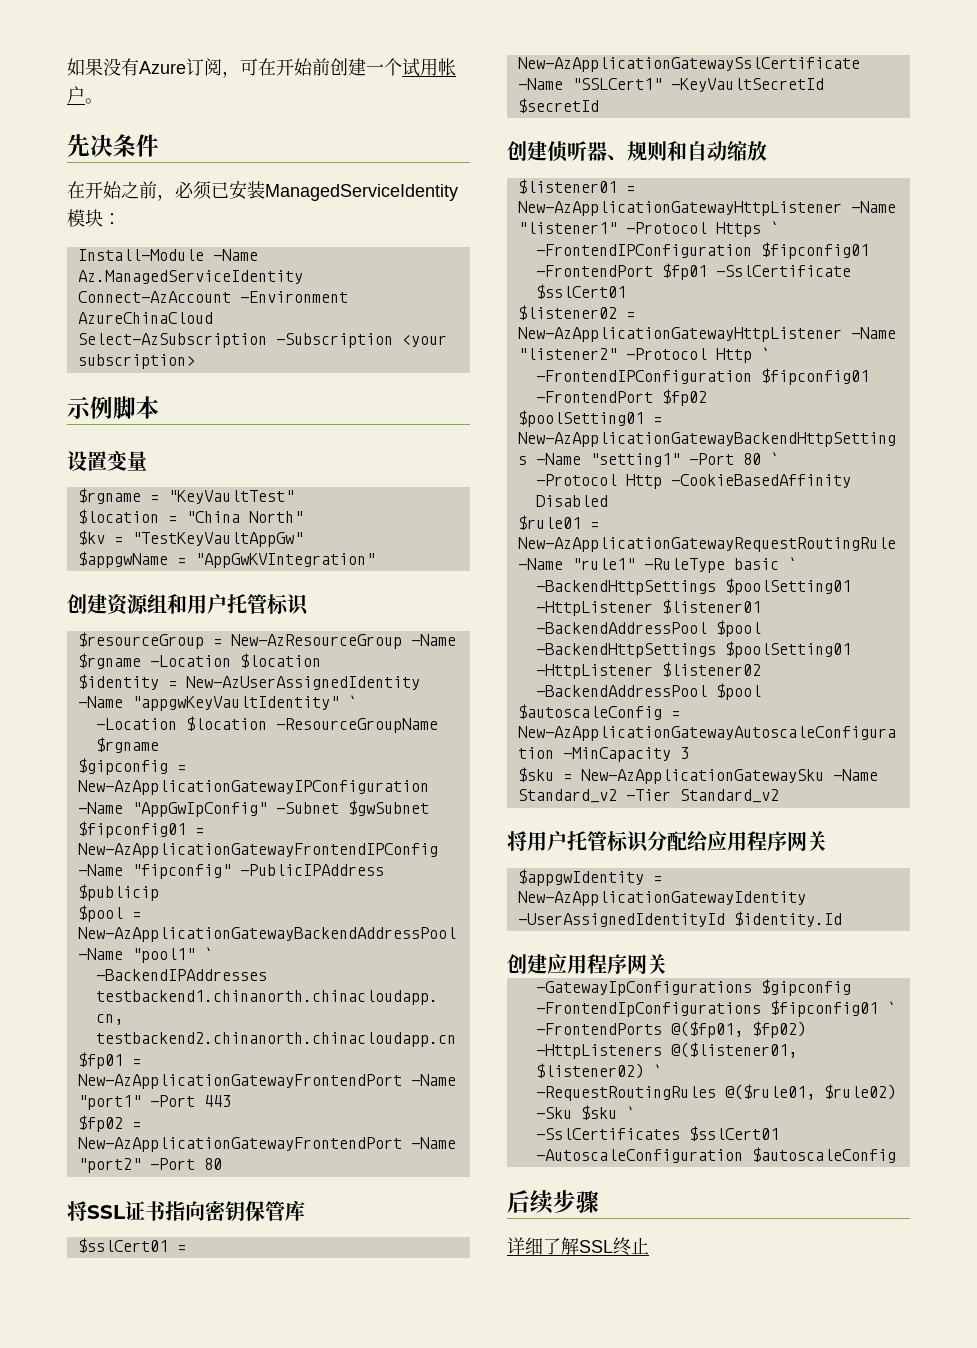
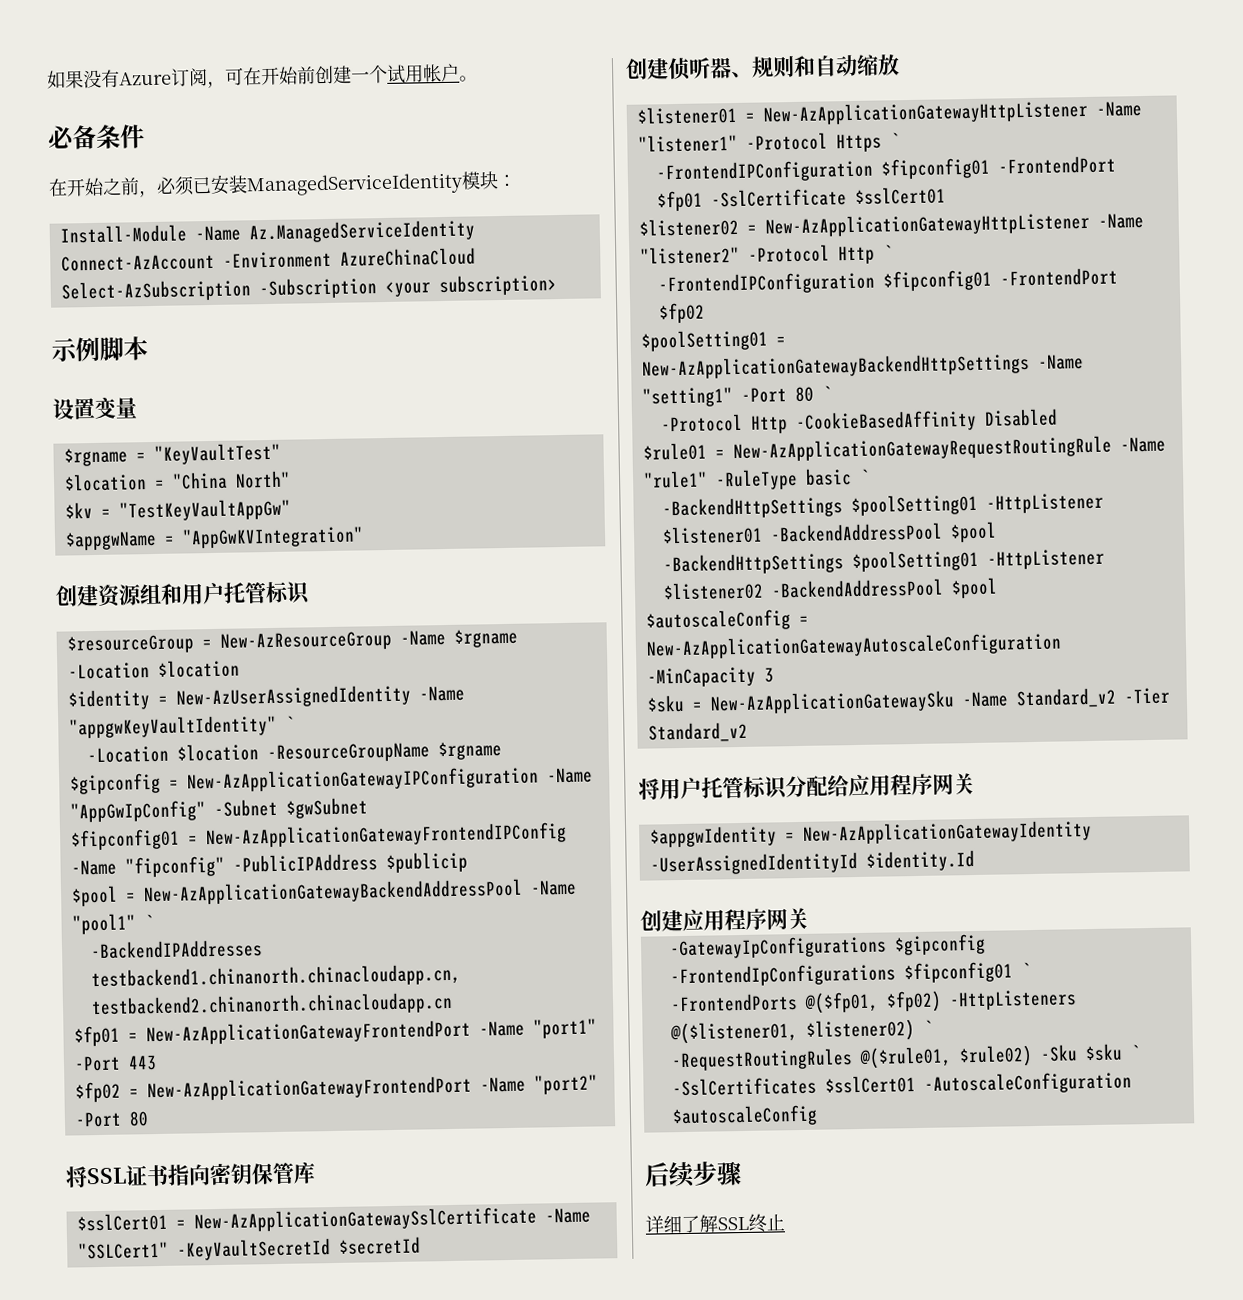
[67,134,113,157] 先决 -> [47,124,97,150] 必备

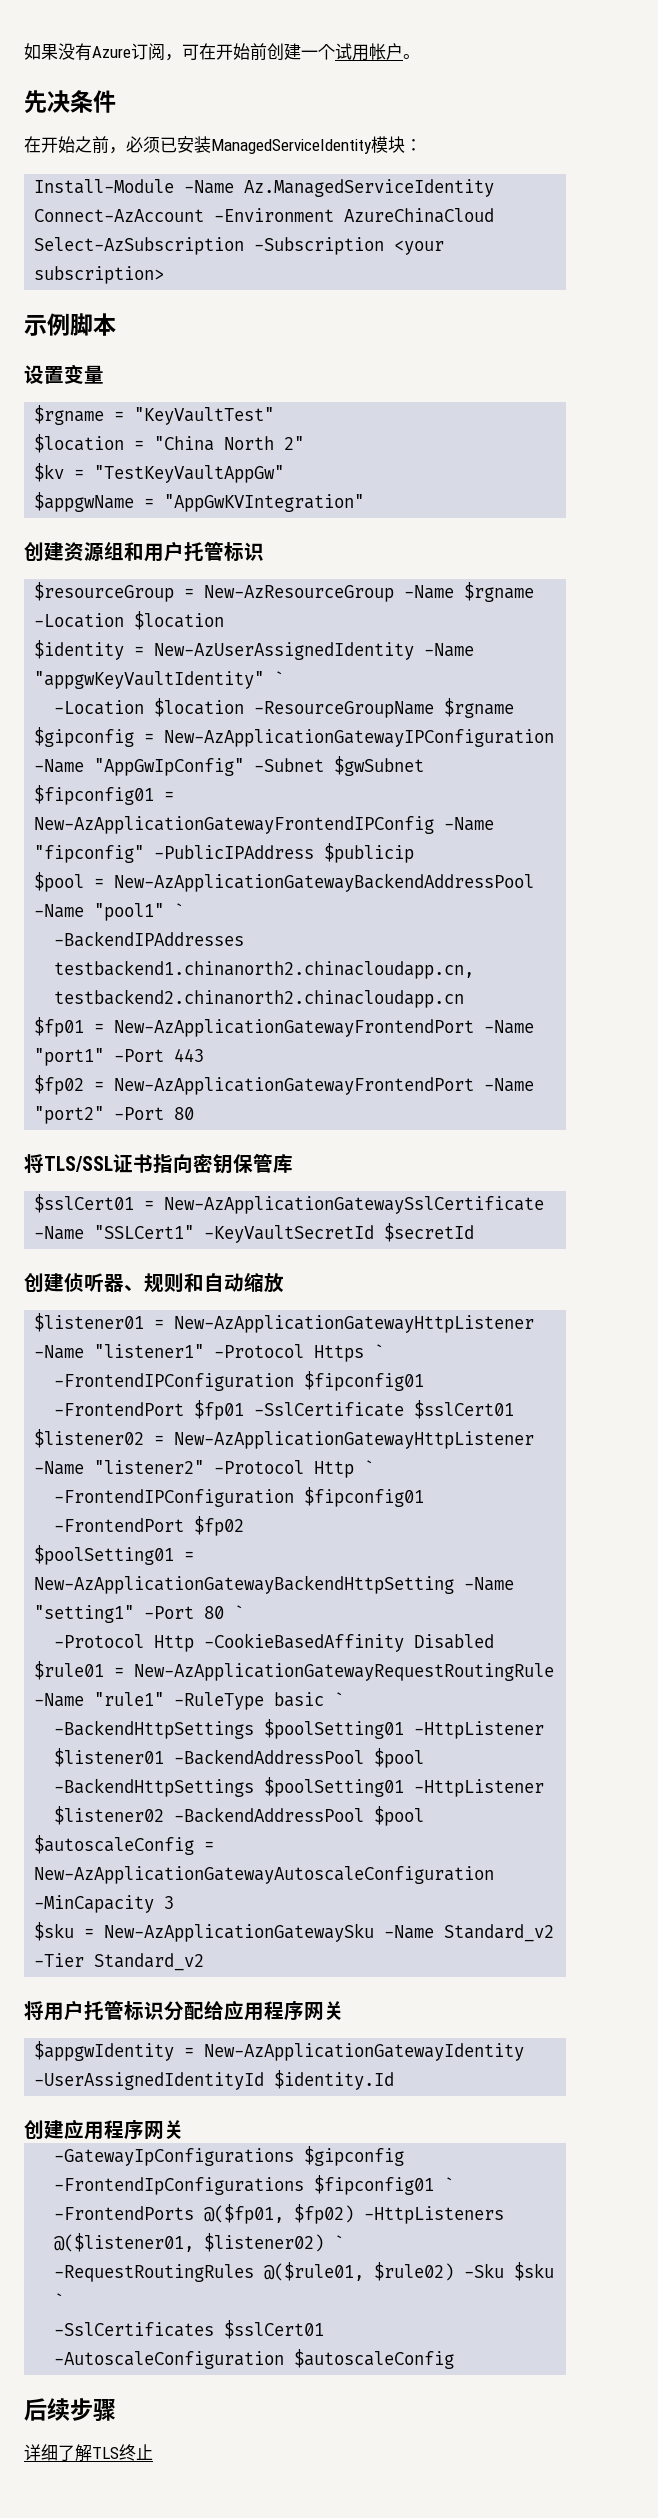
[47,124,97,150] 必备 -> [24,90,70,114] 先决
[234,470,291,489] North" -> [224,436,305,450] North 2"
[90,963,461,991] [90,991,453,1019] testbackend1.chinanorth.chinacloudapp.cn, testbackend2.chinanorth.chinacloudapp.cn -> [54,960,475,979] [54,989,465,1008] testbackend1.chinanorth2.chinacloudapp.cn, testbackend2.chinanorth2.chinacloudapp.cn
[86,1167,127,1185] SSL -> [44,1156,113,1172] TLS/SSL
[641,352,1030,380] New-AzApplicationGatewayBackendHttpSettings -> [34,1575,455,1594] New-AzApplicationGatewayBackendHttpSetting
[717,1216,749,1231] SSL -> [92,2447,119,2459] TLS

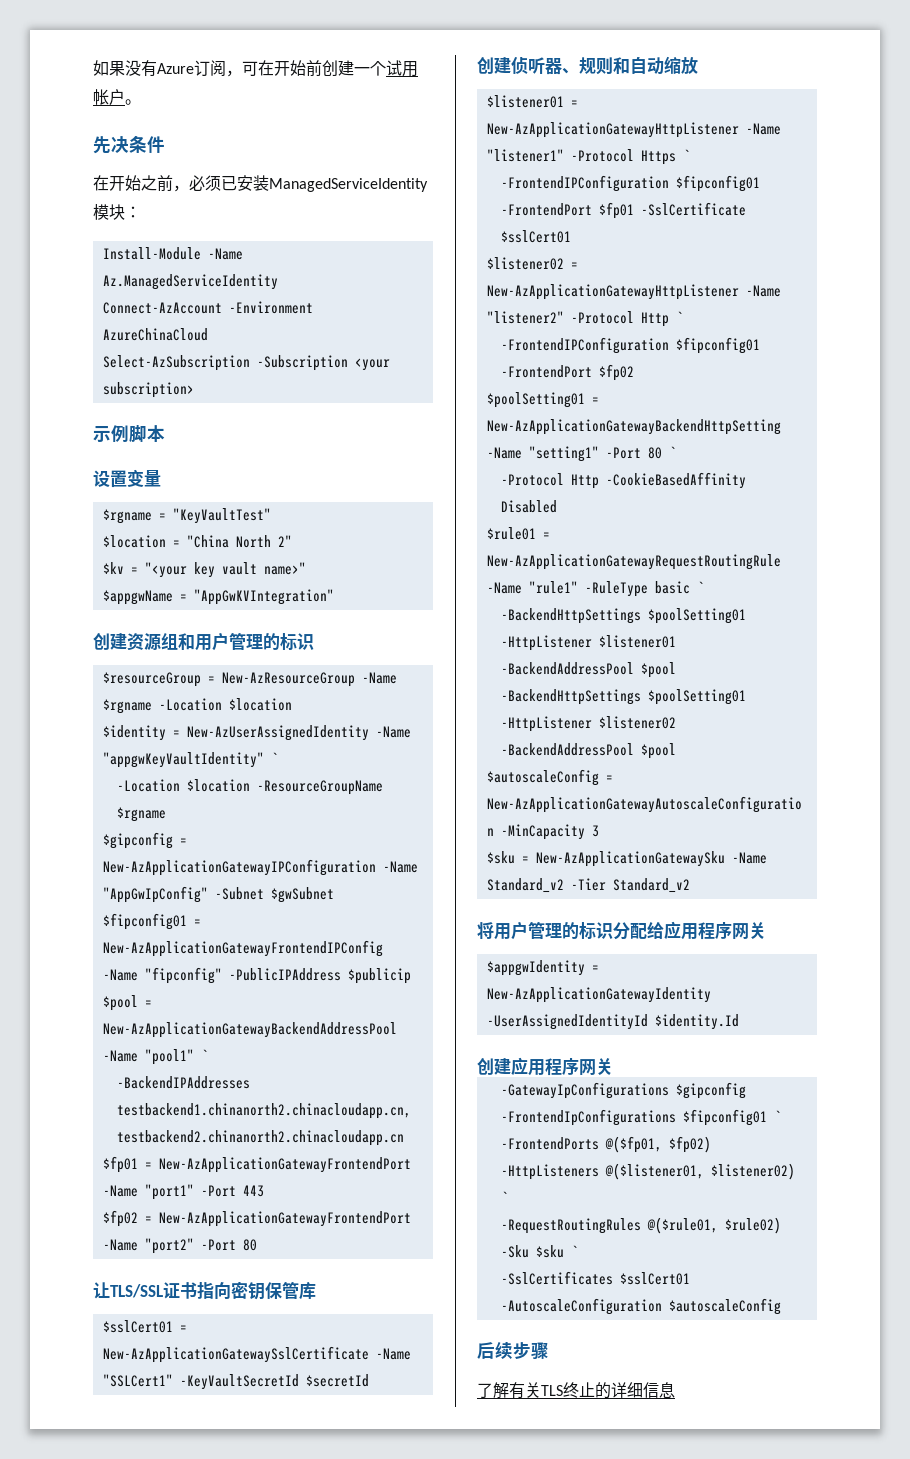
[94,465,285,483] "TestKeyVaultAppGw" -> [144,562,306,578] "<your key vault name>"
[184,541,224,561] 托管 -> [229,632,280,650] 管理的
[24,1154,44,1173] 将 -> [93,1282,110,1299] 让
[84,2000,124,2020] 托管 -> [528,921,579,939] 管理的
[24,2444,153,2462] 详细了解TLS终止 -> [477,1382,675,1399] 了解有关TLS终止的详细信息

